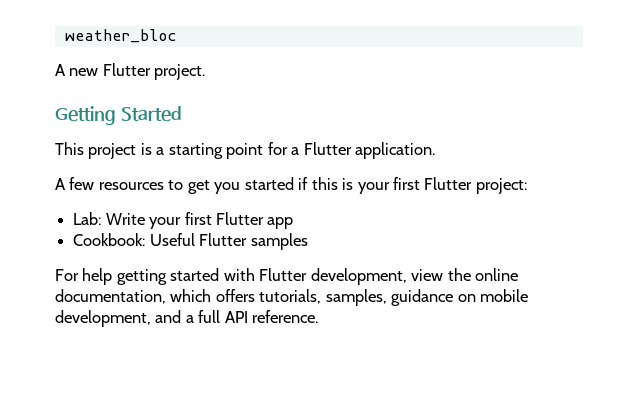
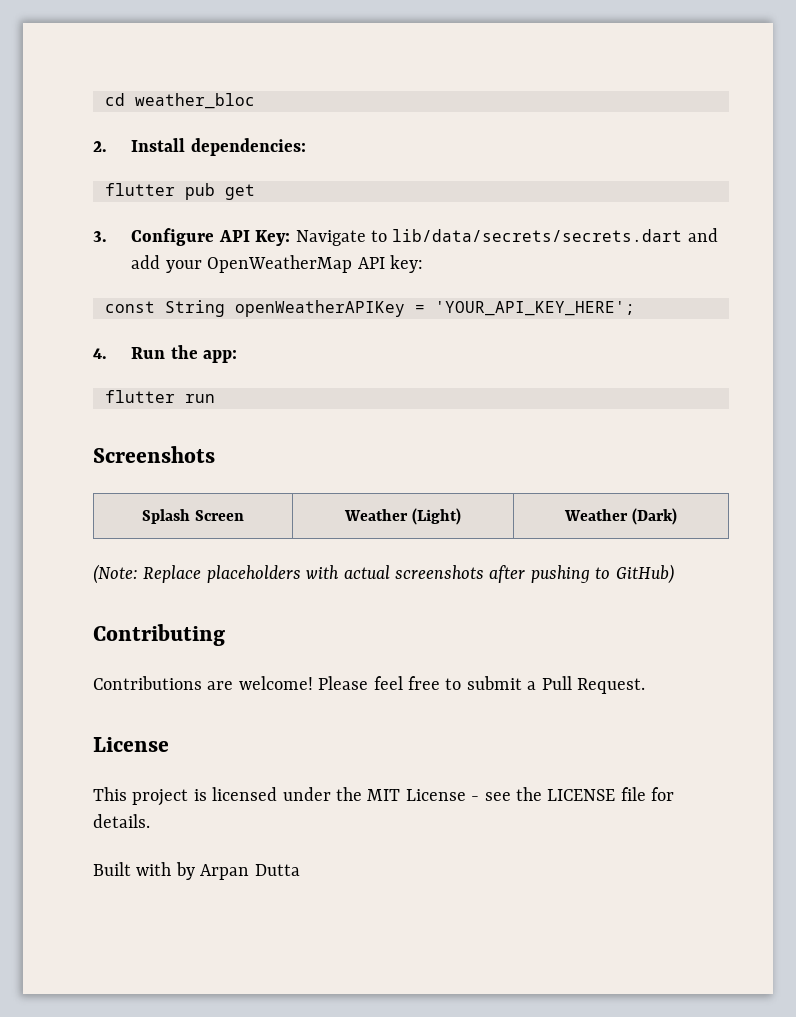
(64, 36) none -> [105,93,125,106] cd
[55,63,206,80] [55,106,182,125] [55,142,436,159] [55,177,527,194] [73,212,294,229] [73,233,308,250] [55,268,519,285] [55,289,529,306] [55,310,319,327] A new Flutter project. // Getting Started // This project is a starting point for a Flutter application. // A few resources to get you started if this is your first Flutter project: // Lab: Write your first Flutter app // Cookbook: Useful Flutter samples // For help getting started with Flutter development, view the online documentation, which offers tutorials, samples, guidance on mobile development, and a full API reference. -> [93,138,306,156] [105,183,255,200] [93,228,718,246] [131,255,423,273] [105,300,635,317] [93,345,238,363] [105,390,215,403] [93,446,215,463] [142,509,244,524] [344,508,461,525] [564,508,677,525] [93,564,674,584] [93,624,225,646] [93,676,645,694] [93,737,169,752] [93,787,675,806] [93,814,150,828] [93,862,300,880] 2. Install dependencies: // flutter pub get // 3. Configure API Key: Navigate to lib/data/secrets/secrets.dart and add your OpenWeatherMap API key: // const String openWeatherAPIKey = 'YOUR_API_KEY_HERE'; // 4. Run the app: // flutter run // Screenshots // Splash Screen | Weather (Light) | Weather (Dark) // (Note: Replace placeholders with actual screenshots after pushing to GitHub) // Contributing // Contributions are welcome! Please feel free to submit a Pull Request. // License // This project is licensed under the MIT License - see the LICENSE file for details. // Built with by Arpan Dutta

